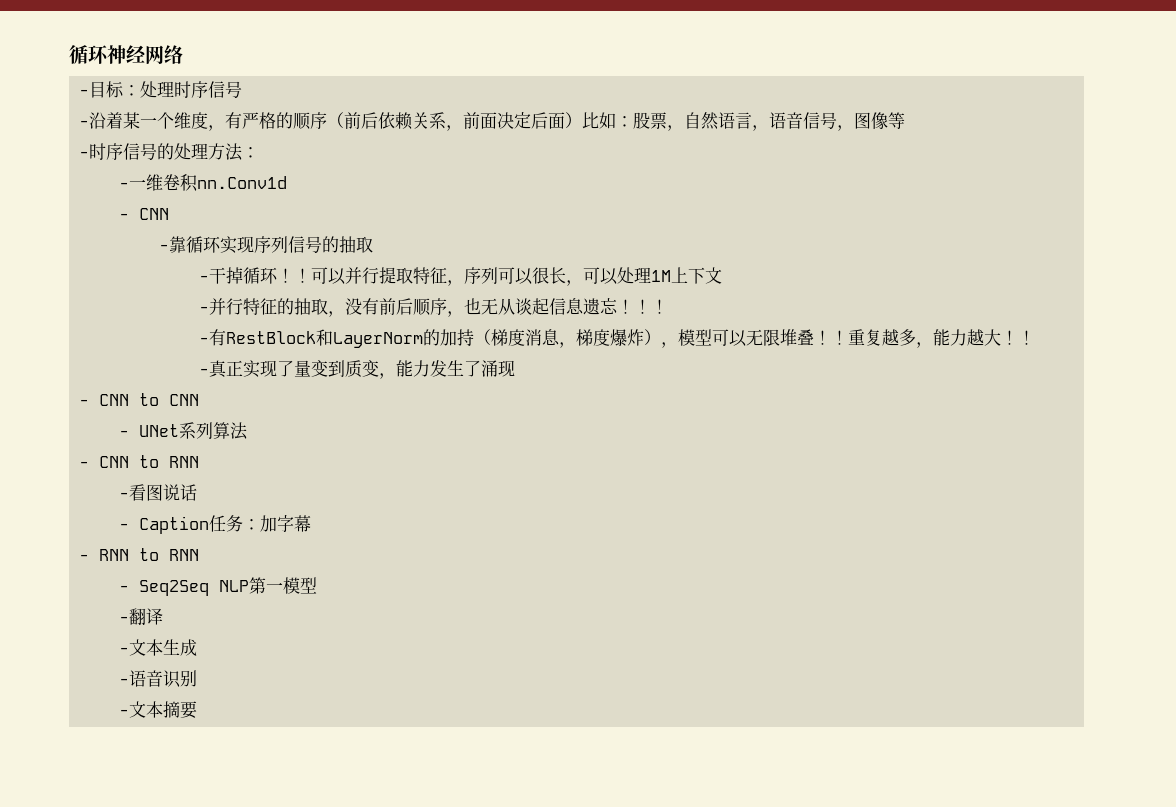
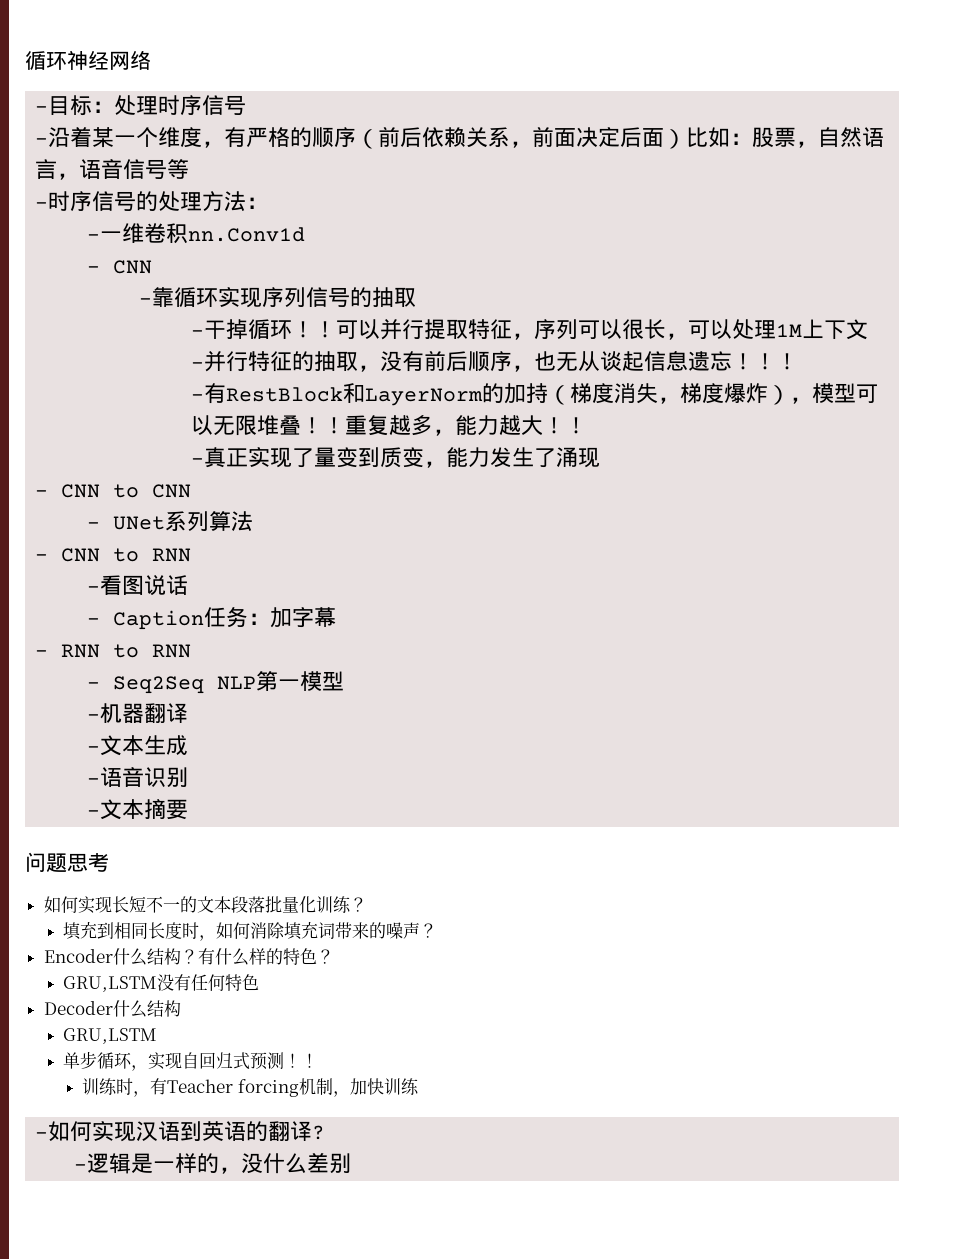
[837,112,889,131] ，图像 -> (168, 169) none
[542,329,561,346] 息 -> [636,383,659,404] 失
(130, 619) none -> [100,703,145,723] 机器
(198, 710) none -> [25,852,109,873] [43,896,367,914] [62,921,437,941] [43,948,334,966] [62,974,259,992] [43,1000,181,1018] [62,1028,157,1044] [62,1051,318,1071] [82,1078,419,1097] [35,1121,326,1142] [74,1152,352,1174] // 问题思考 // 如何实现长短不一的文本段落批量化训练？ // 填充到相同长度时，如何消除填充词带来的噪声？ // Encoder什么结构？有什么样的特色？ // GRU,LSTM没有任何特色 // Decoder什么结构 // GRU,LSTM // 单步循环，实现自回归式预测！！ // 训练时，有Teacher forcing机制，加快训练 // -如何实现汉语到英语的翻译? // -逻辑是一样的，没什么差别

